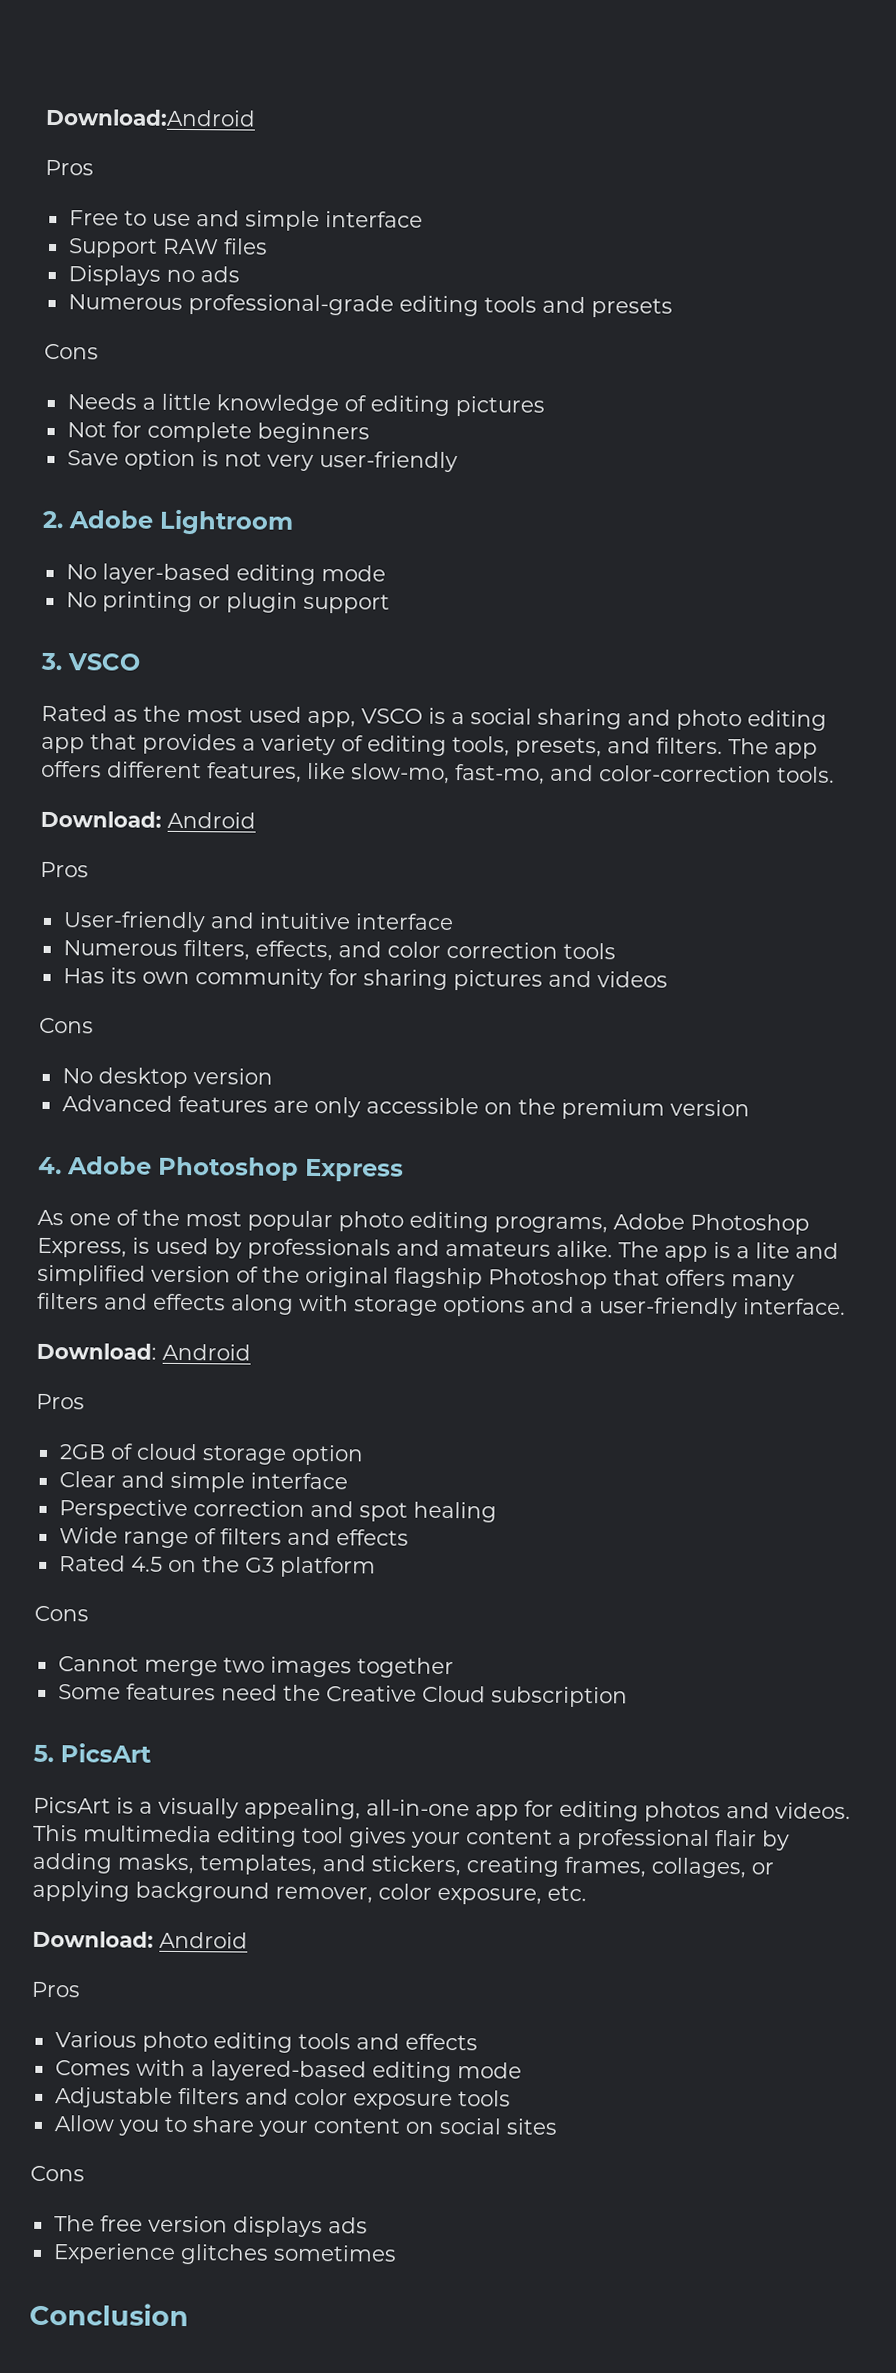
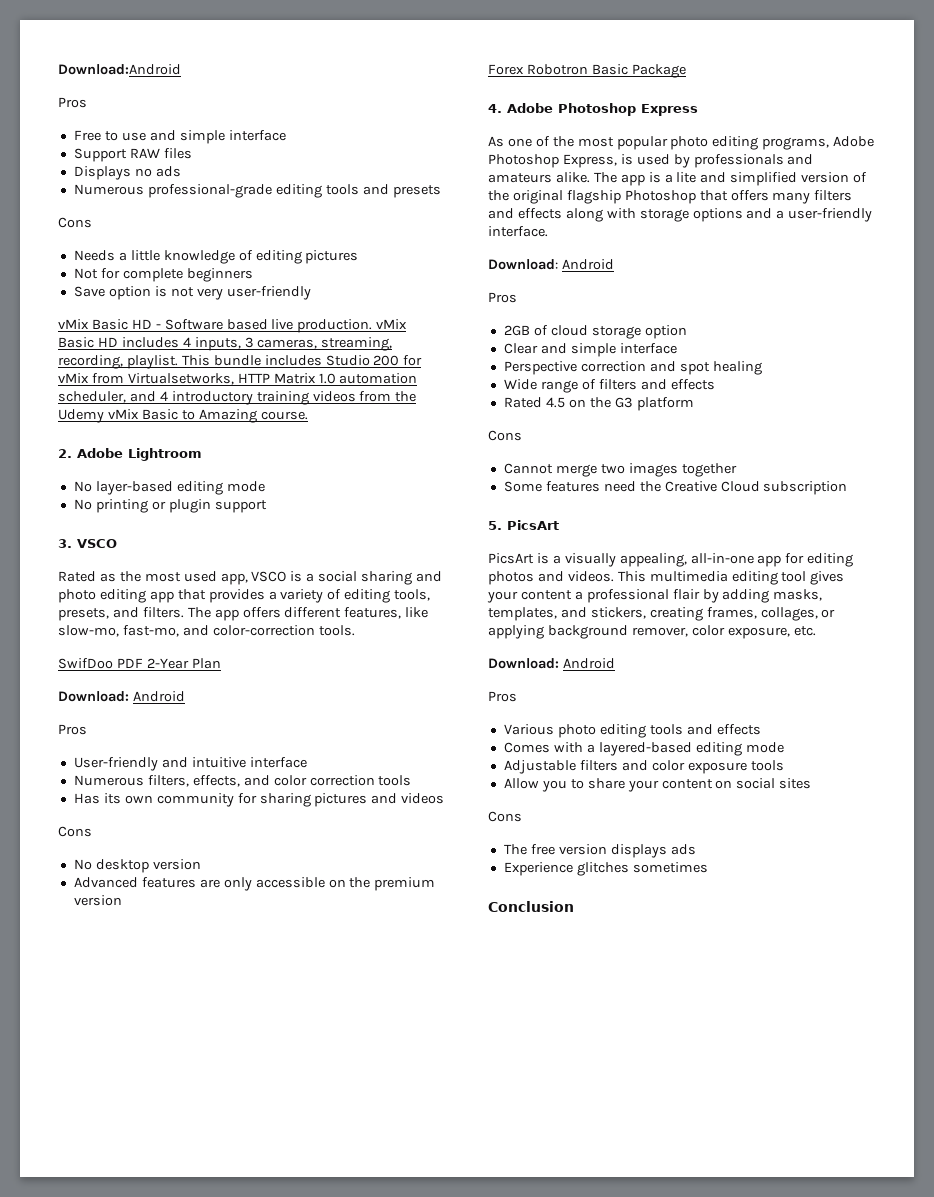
(458, 462) none -> [58,319,408,333] [58,337,393,351] [58,355,423,369] [58,373,418,385] [58,391,417,405] [58,409,308,423] // vMix Basic HD - Software based live production. vMix Basic HD includes 4 inputs, 3 cameras, streaming, recording, playlist. This bundle includes Studio 200 for vMix from Virtualsetworks, HTTP Matrix 1.0 automation scheduler, and 4 introductory training videos from the Udemy vMix Basic to Amazing course.
(835, 774) none -> [58,658,221,669] // SwifDoo PDF 2-Year Plan
(750, 1108) none -> [488,64,686,78] // Forex Robotron Basic Package

